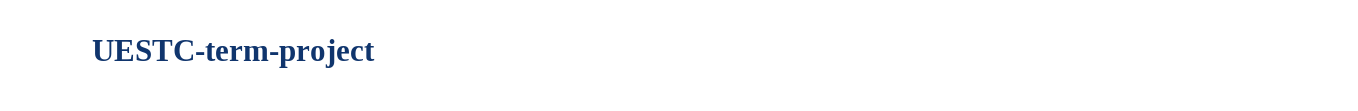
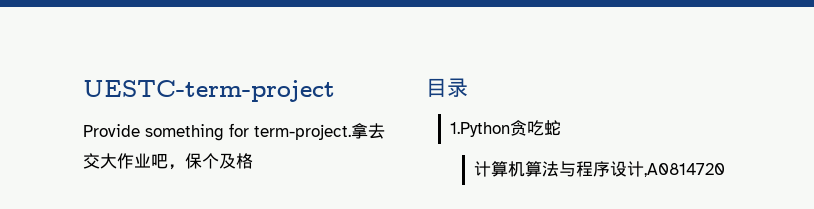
(375, 53) none -> [83,123,385,141] [83,153,253,170] [426,78,468,97] [450,120,562,137] [474,161,726,177] // Provide something for term-project.拿去交大作业吧，保个及格 // 目录 // 1.Python贪吃蛇 // 计算机算法与程序设计,A0814720

